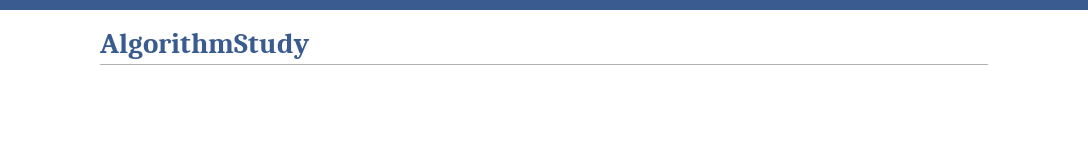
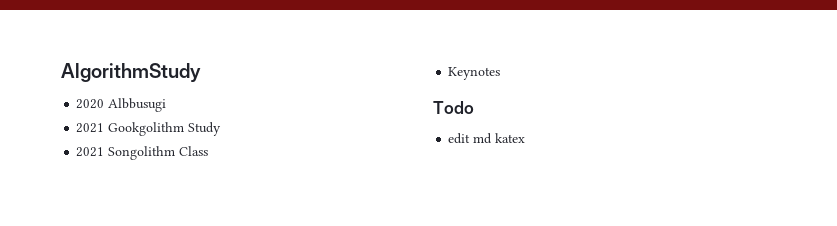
(310, 45) none -> [76,98,167,112] [76,122,222,136] [76,146,209,160] [448,67,501,80] [433,101,474,114] [448,133,526,144] // 2020 Albbusugi // 2021 Gookgolithm Study // 2021 Songolithm Class // Keynotes // Todo // edit md katex

